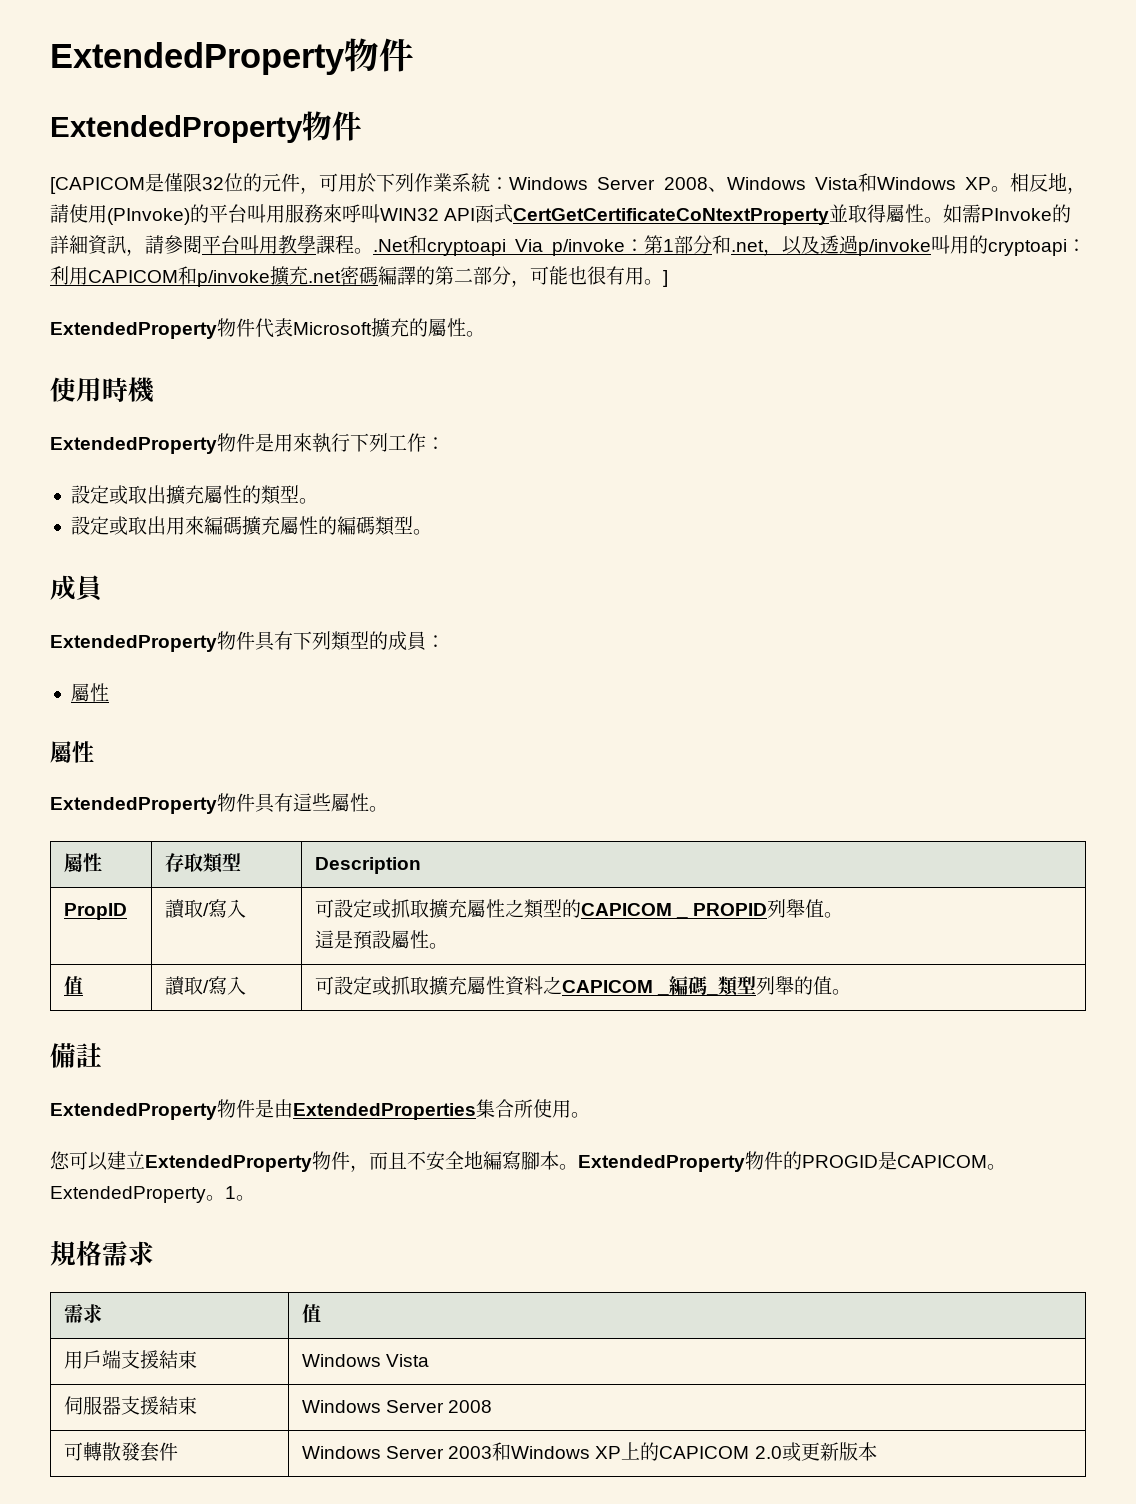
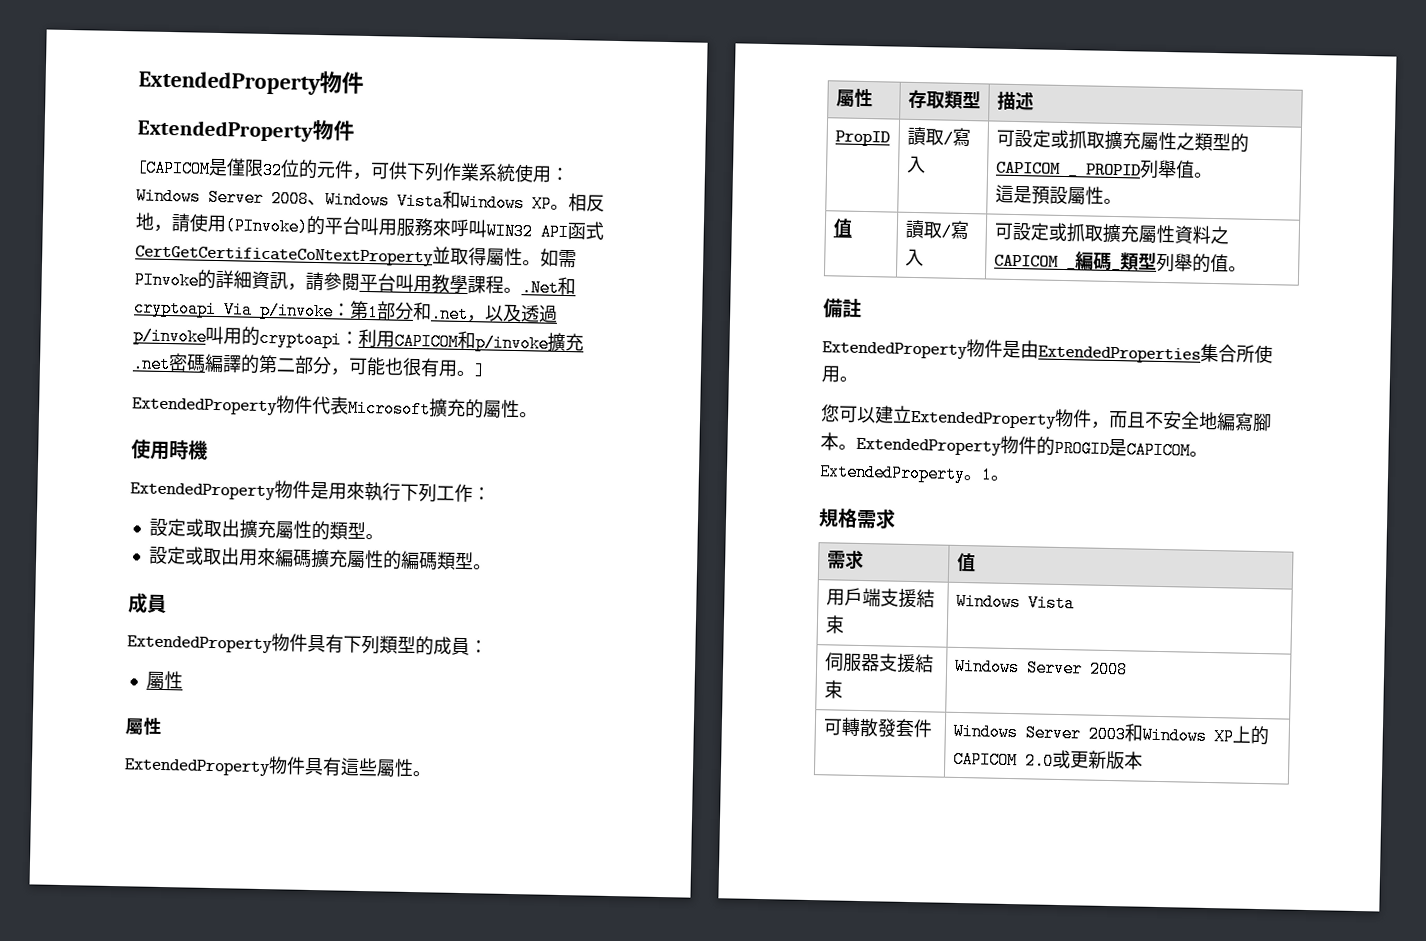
[338,173,376,193] 用於 -> [388,161,408,180] 供
(490, 182) none -> [514,163,552,183] 使用
[315,857,422,874] Description -> [996,91,1034,111] 描述

